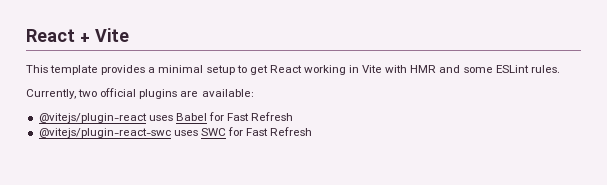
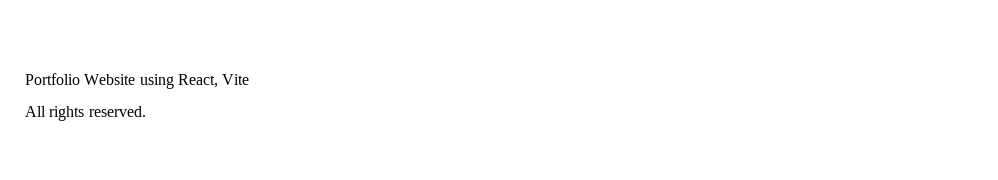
[26,28,129,42] [26,65,560,75] [26,88,254,99] [38,112,294,123] [38,127,313,138] React + Vite // This template provides a minimal setup to get React working in Vite with HMR and some ESLint rules. // Currently, two official plugins are available: // @vitejs/plugin-react uses Babel for Fast Refresh // @vitejs/plugin-react-swc uses SWC for Fast Refresh -> [25,73,250,89] [25,106,146,121] Portfolio Website using React, Vite // All rights reserved.

